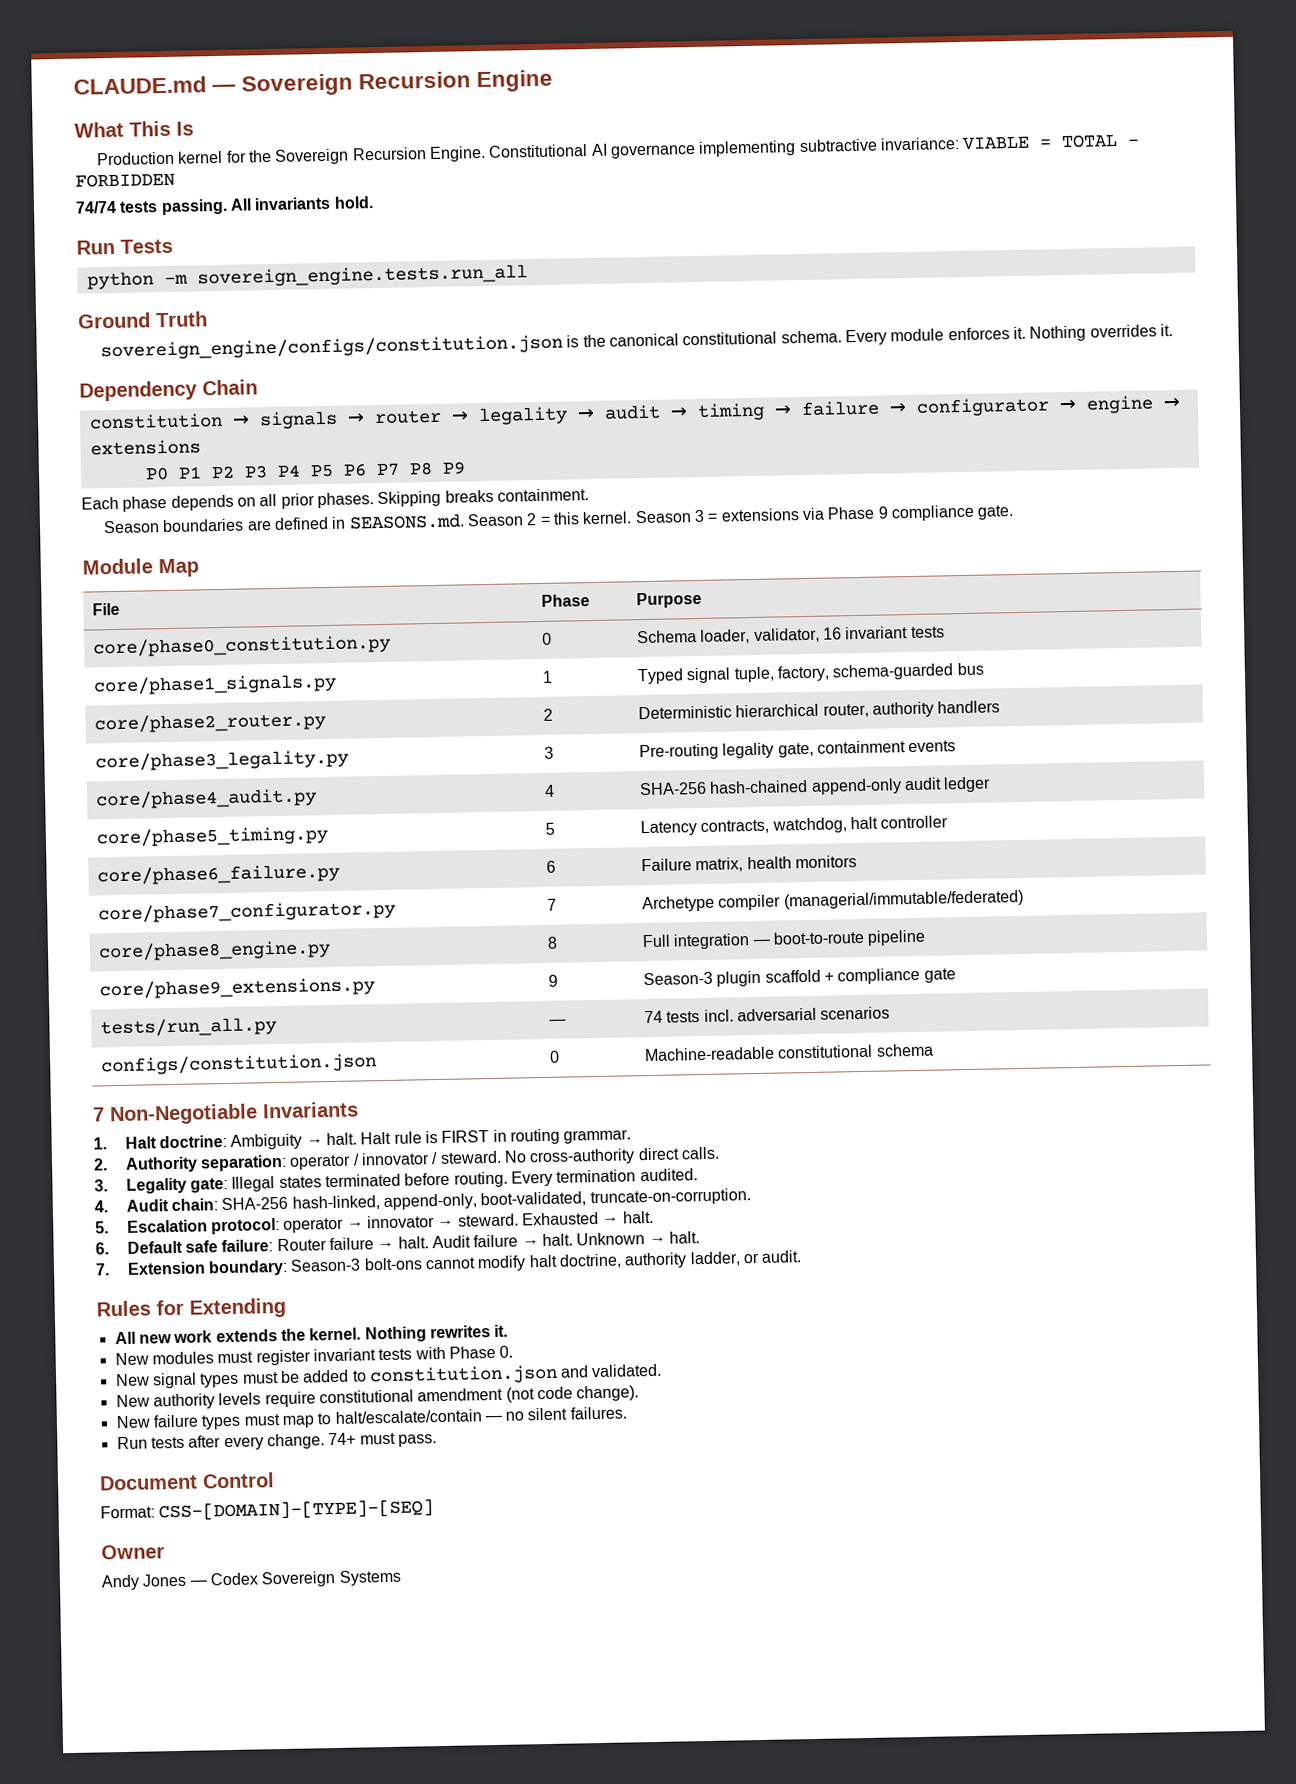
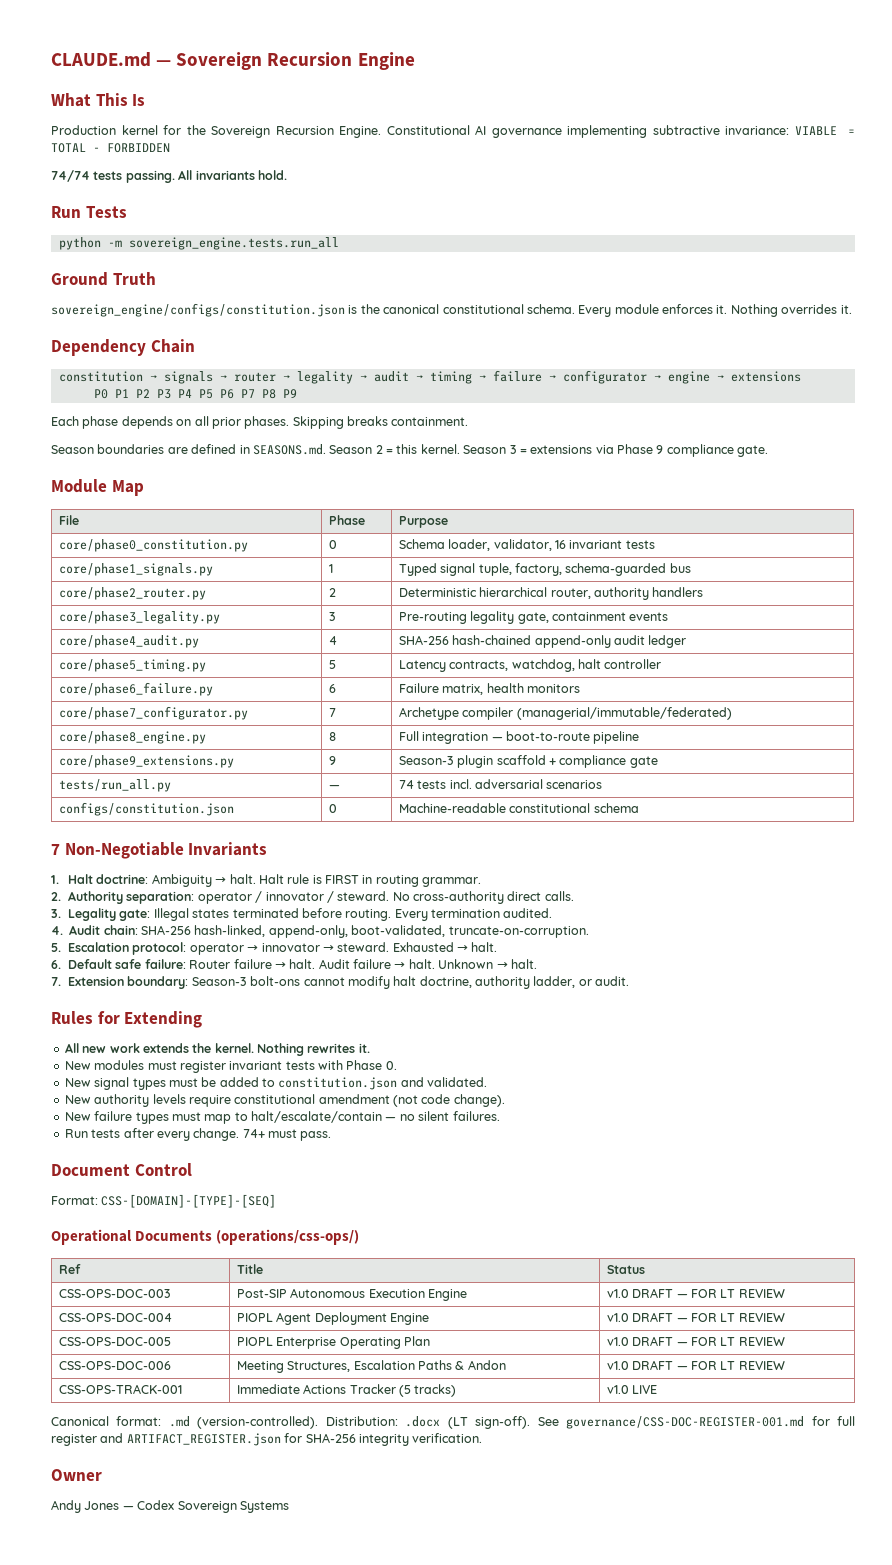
(435, 1510) none -> [51,1229,360,1245] [58,1264,81,1274] [236,1264,263,1274] [606,1265,645,1274] [58,1289,171,1298] [236,1288,467,1301] [606,1288,785,1298] [58,1313,172,1322] [236,1312,429,1325] [606,1312,785,1322] [58,1337,171,1346] [236,1336,430,1349] [606,1336,785,1346] [58,1361,171,1370] [236,1360,506,1373] [606,1360,785,1370] [58,1384,182,1394] [236,1384,457,1397] [606,1385,658,1394] [51,1416,855,1429] [51,1433,483,1446] // Operational Documents (operations/css-ops/) // Ref | Title | Status // CSS-OPS-DOC-003 | Post-SIP Autonomous Execution Engine | v1.0 DRAFT — FOR LT REVIEW // CSS-OPS-DOC-004 | PIOPL Agent Deployment Engine | v1.0 DRAFT — FOR LT REVIEW // CSS-OPS-DOC-005 | PIOPL Enterprise Operating Plan | v1.0 DRAFT — FOR LT REVIEW // CSS-OPS-DOC-006 | Meeting Structures, Escalation Paths & Andon | v1.0 DRAFT — FOR LT REVIEW // CSS-OPS-TRACK-001 | Immediate Actions Tracker (5 tracks) | v1.0 LIVE // Canonical format: .md (version-controlled). Distribution: .docx (LT sign-off). See governance/CSS-DOC-REGISTER-001.md for full register and ARTIFACT_REGISTER.json for SHA-256 integrity verification.

